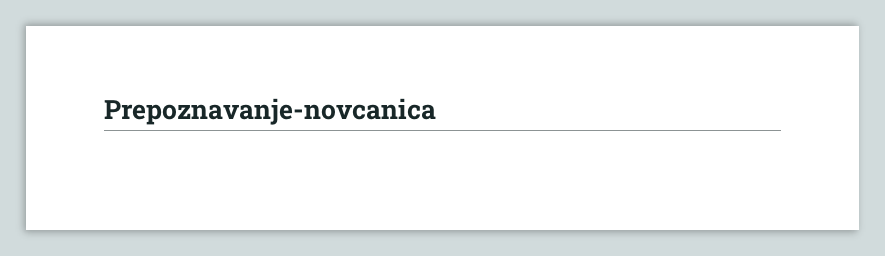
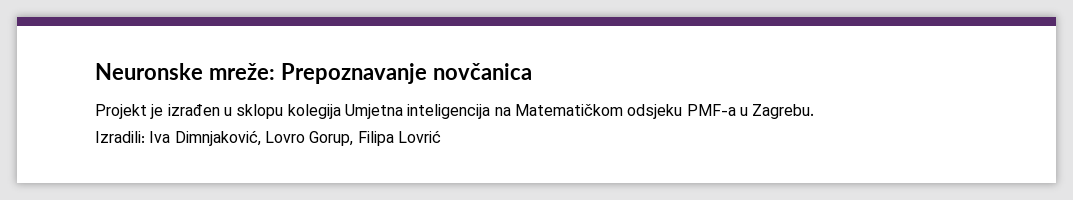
[104,98,436,125] Prepoznavanje-novcanica -> [95,63,532,84] [95,104,815,119] [95,130,441,146] Neuronske mreže: Prepoznavanje novčanica // Projekt je izrađen u sklopu kolegija Umjetna inteligencija na Matematičkom odsjeku PMF-a u Zagrebu. // Izradili: Iva Dimnjaković, Lovro Gorup, Filipa Lovrić

